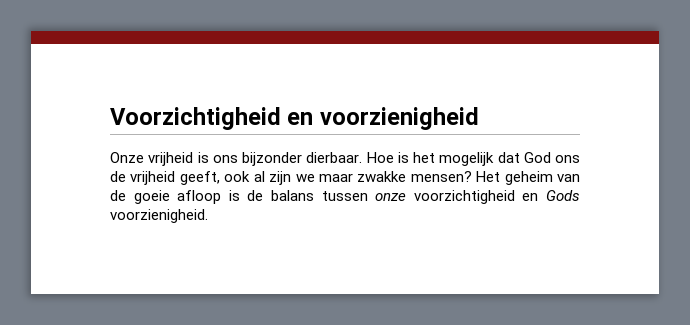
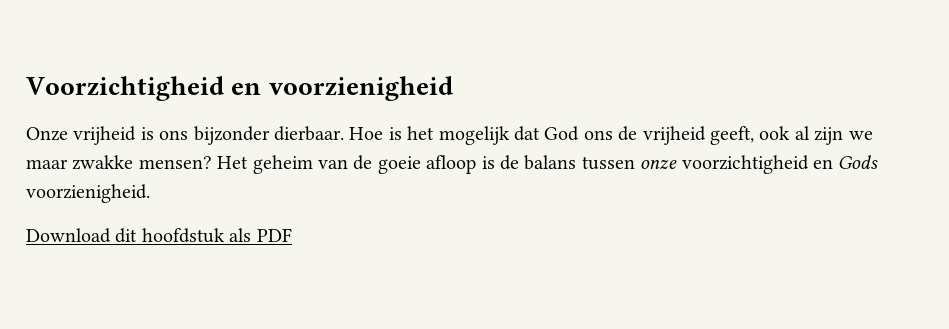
(208, 216) none -> [26,228,292,243] // Download dit hoofdstuk als PDF

